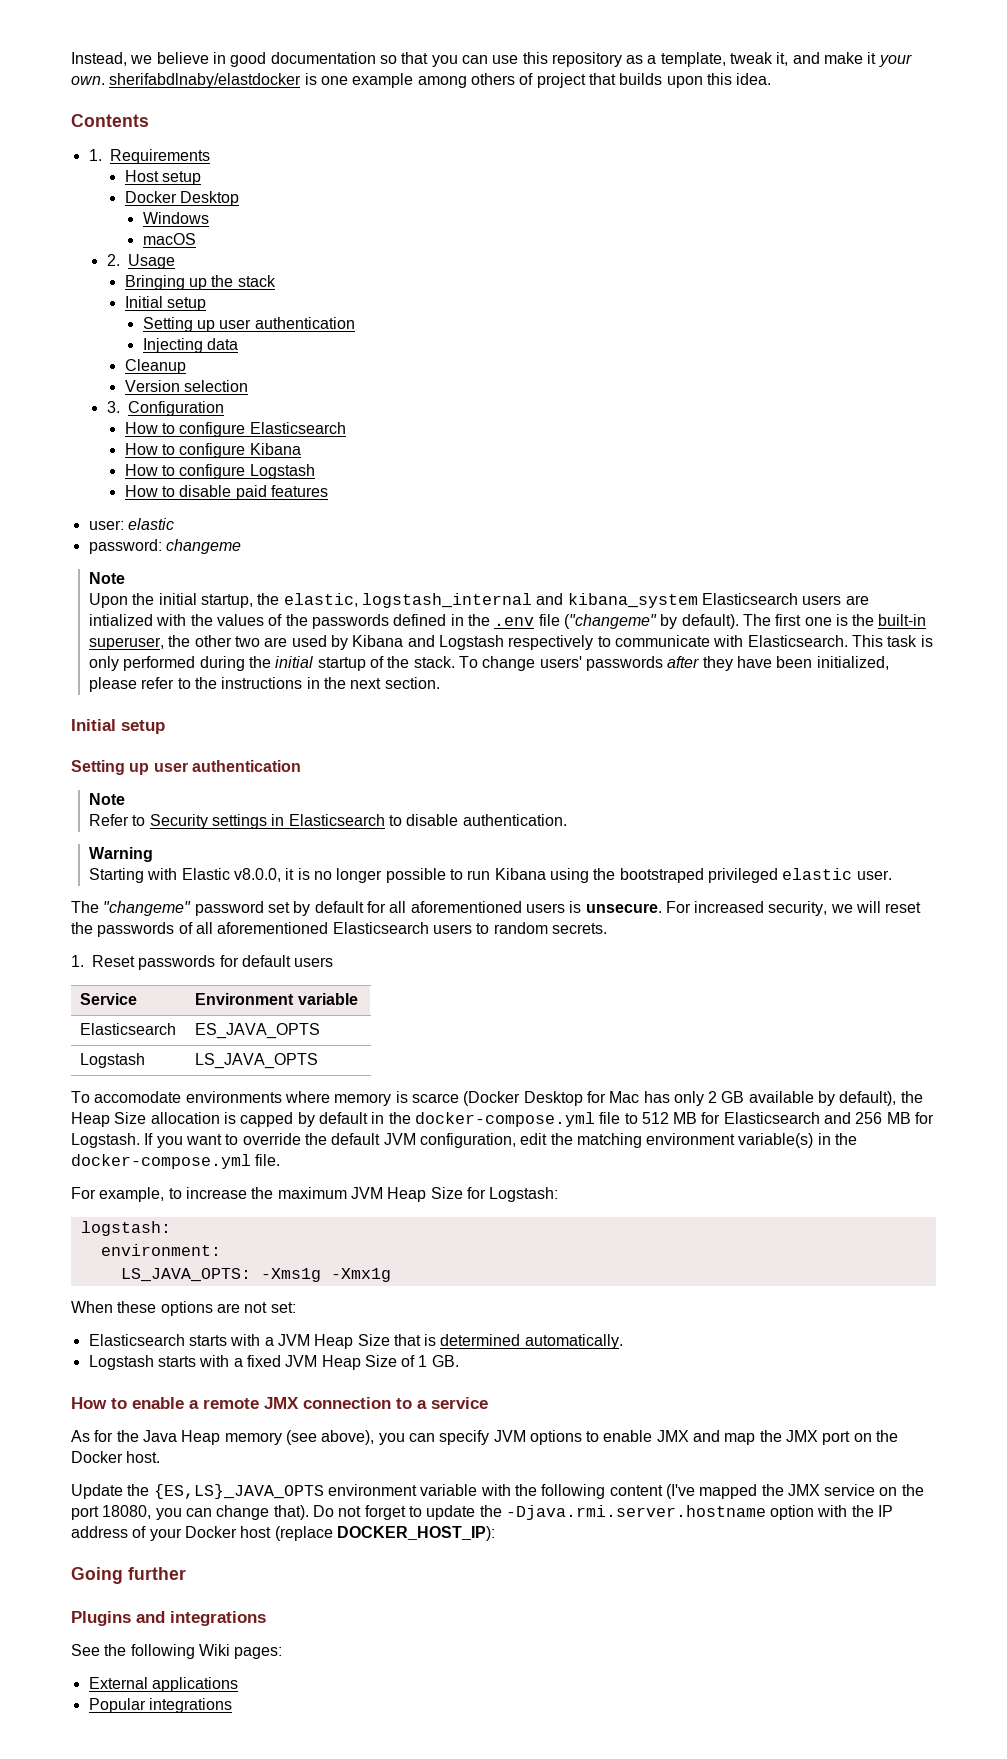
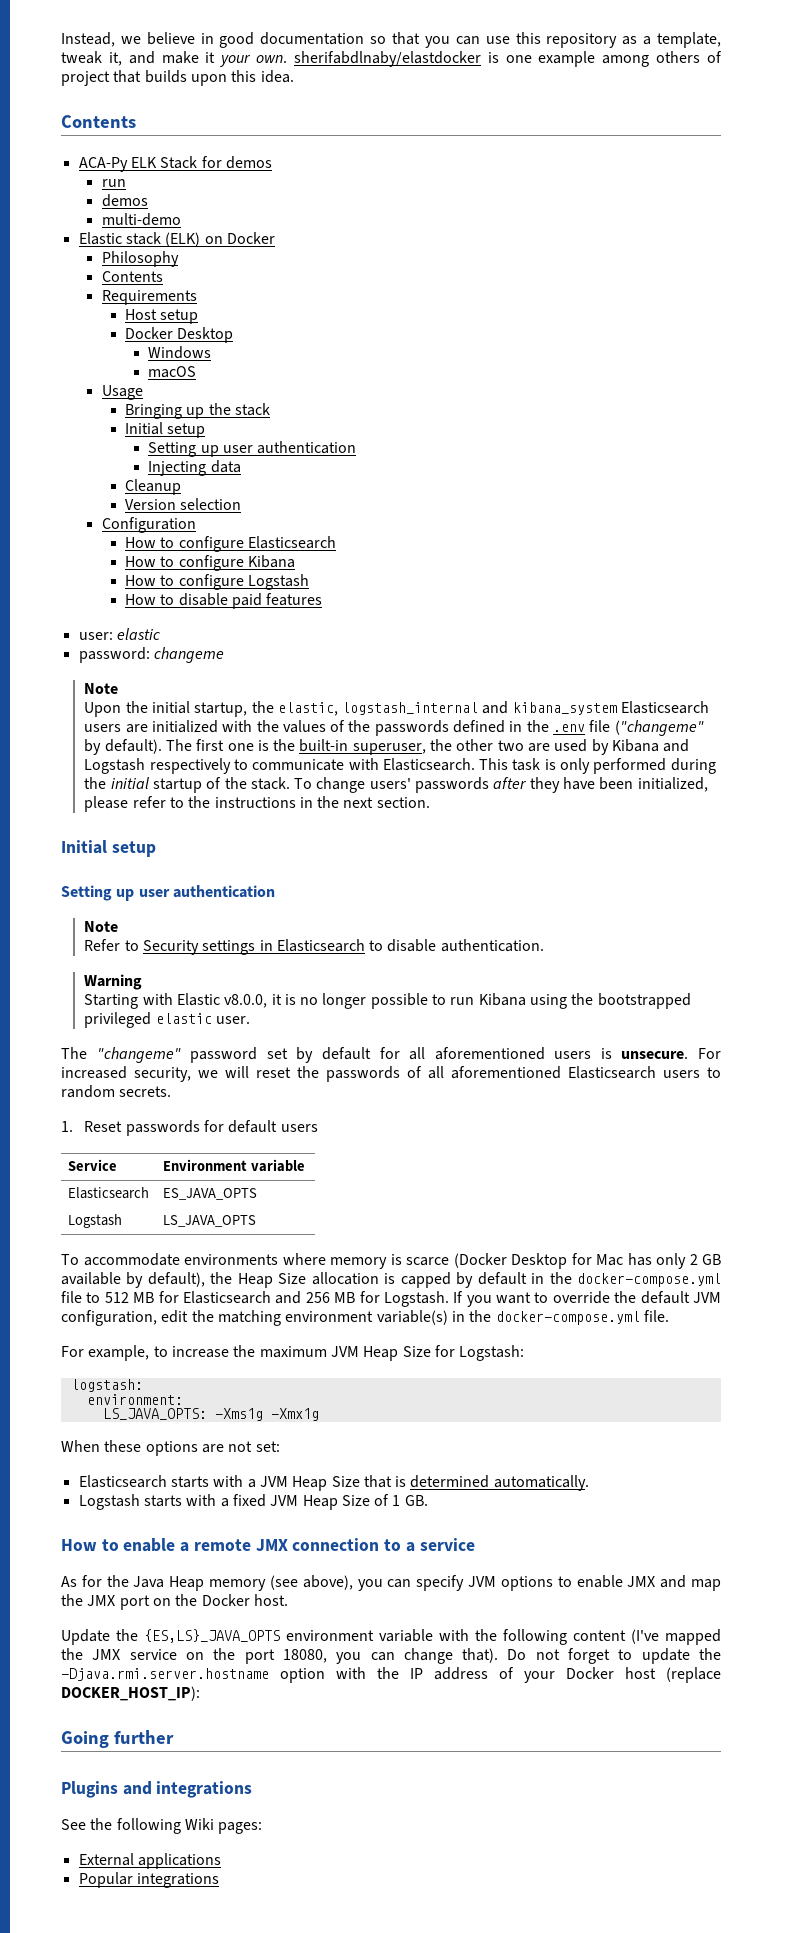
[88,149,102,161] 1. -> [78,156,272,172] [101,179,126,187] [101,194,148,207] [101,213,181,226] [78,232,275,247] [101,251,179,267] [101,271,163,282] ACA-Py ELK Stack for demos // run // demos // multi-demo // Elastic stack (ELK) on Docker // Philosophy // Contents //
[106,254,120,266] 2. -> (197, 372) none
[106,401,120,413] 3. -> (242, 504) none
[89,614,154,626] intialized -> [151,720,218,733] initialized
[619,868,704,883] bootstraped -> [597,993,691,1009] bootstrapped
[94,1091,182,1103] accomodate -> [83,1253,180,1266] accommodate

